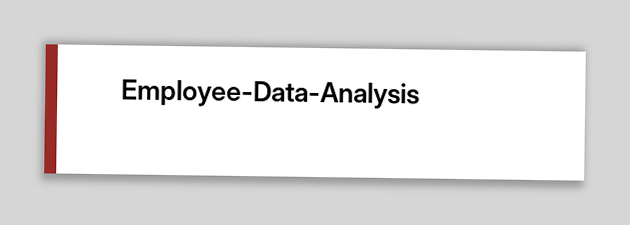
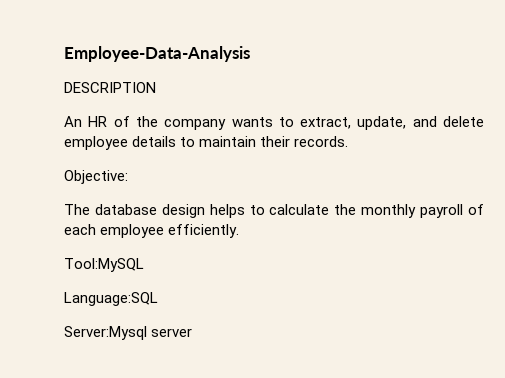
(420, 94) none -> [64,82,156,93] [64,116,485,130] [64,136,349,150] [64,170,128,184] [64,204,485,218] [64,224,240,238] [64,258,144,272] [64,292,158,306] [64,326,193,340] // DESCRIPTION // An HR of the company wants to extract, update, and delete employee details to maintain their records. // Objective: // The database design helps to calculate the monthly payroll of each employee efficiently. // Tool:MySQL // Language:SQL // Server:Mysql server

